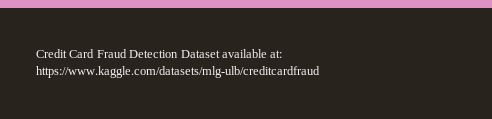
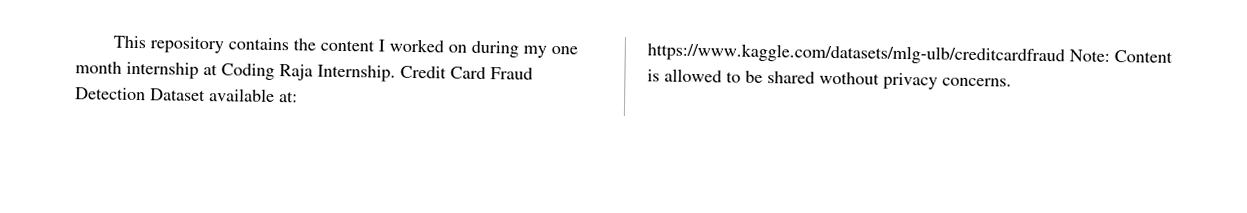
(36, 53) none -> [113,35,579,58] [75,61,396,82] This repository contains the content I worked on during my one month internship at Coding Raja Internship.
(320, 72) none -> [1069,49,1173,63] [647,68,1012,90] Note: Content is allowed to be shared wothout privacy concerns.

